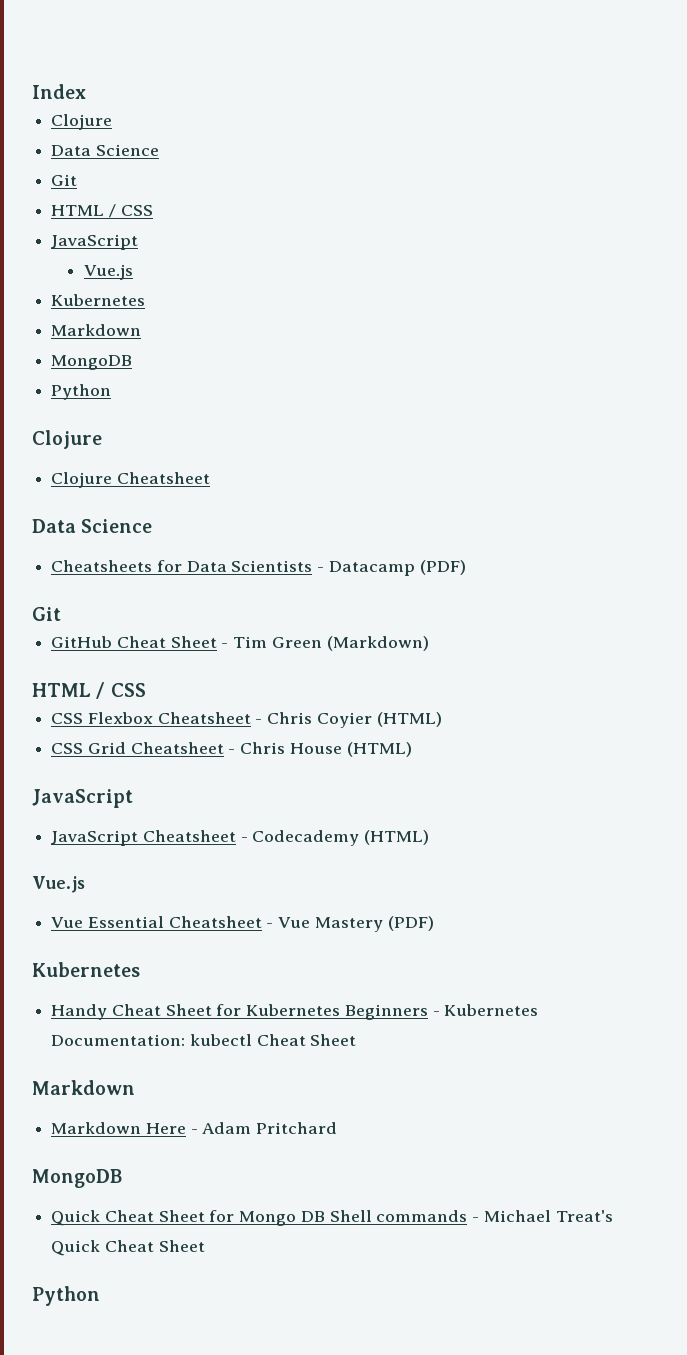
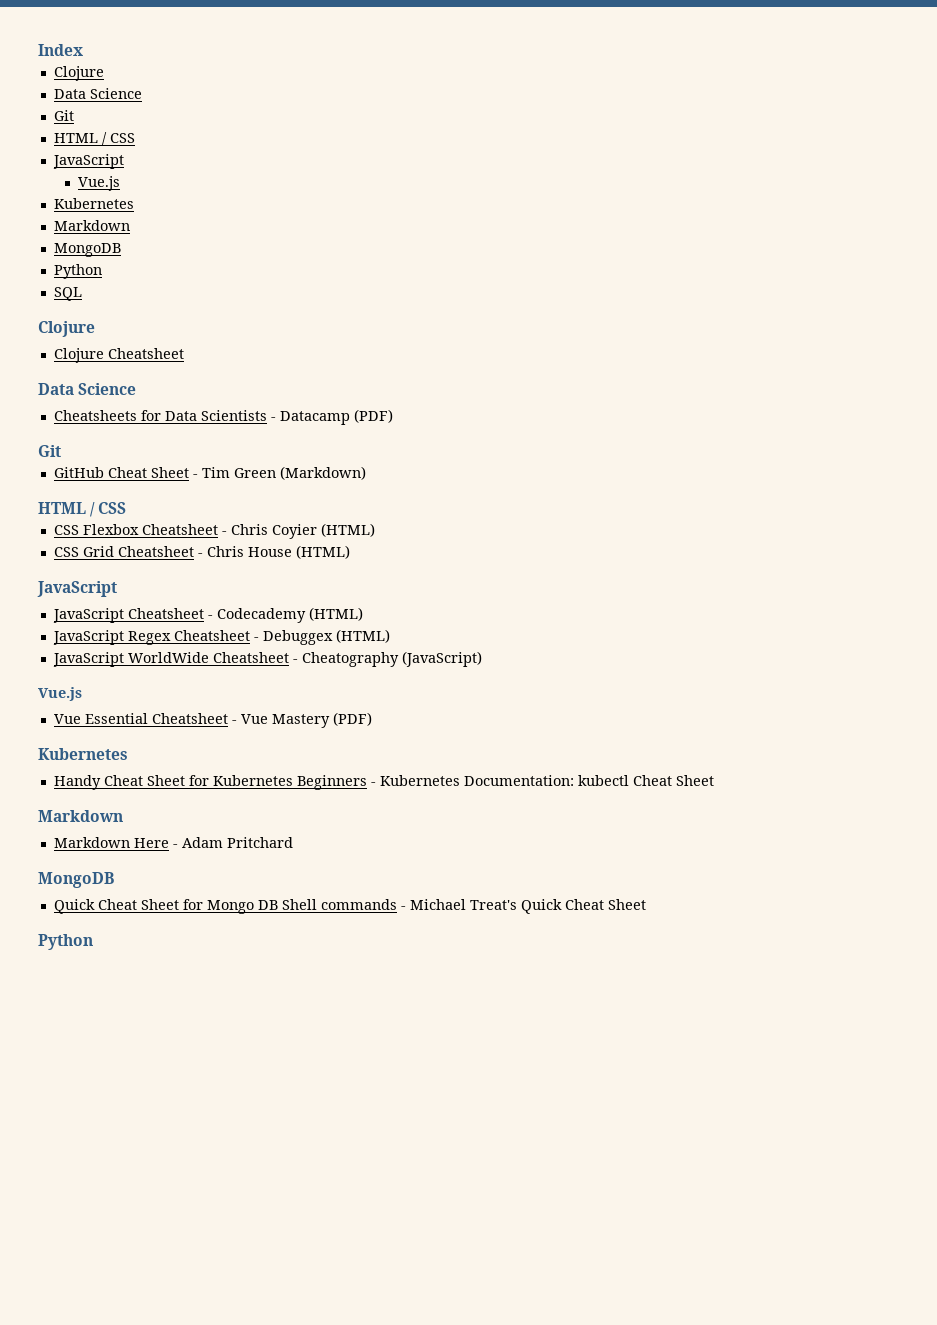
(112, 392) none -> [53,287,82,301] // SQL
(430, 837) none -> [52,629,390,645] [52,651,482,667] // JavaScript Regex Cheatsheet - Debuggex (HTML) // JavaScript WorldWide Cheatsheet - Cheatography (JavaScript)

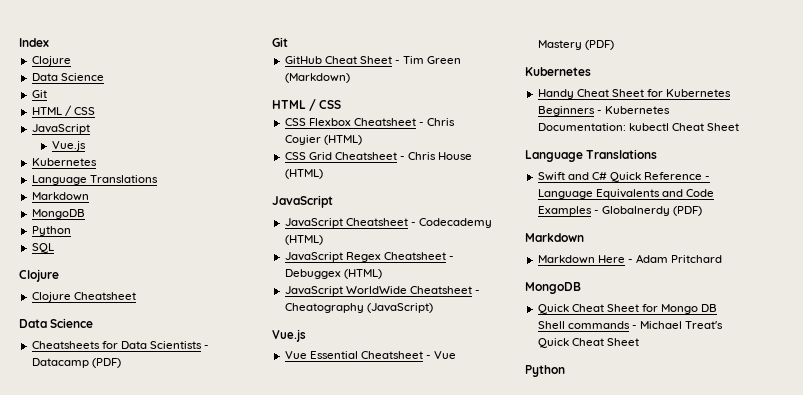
(134, 203) none -> [31,175,158,185] // Language Translations
(714, 780) none -> [525,149,658,162] [537,172,711,182] [537,189,714,199] [537,206,702,216] // Language Translations // Swift and C# Quick Reference - Language Equivalents and Code Examples - Globalnerdy (PDF)

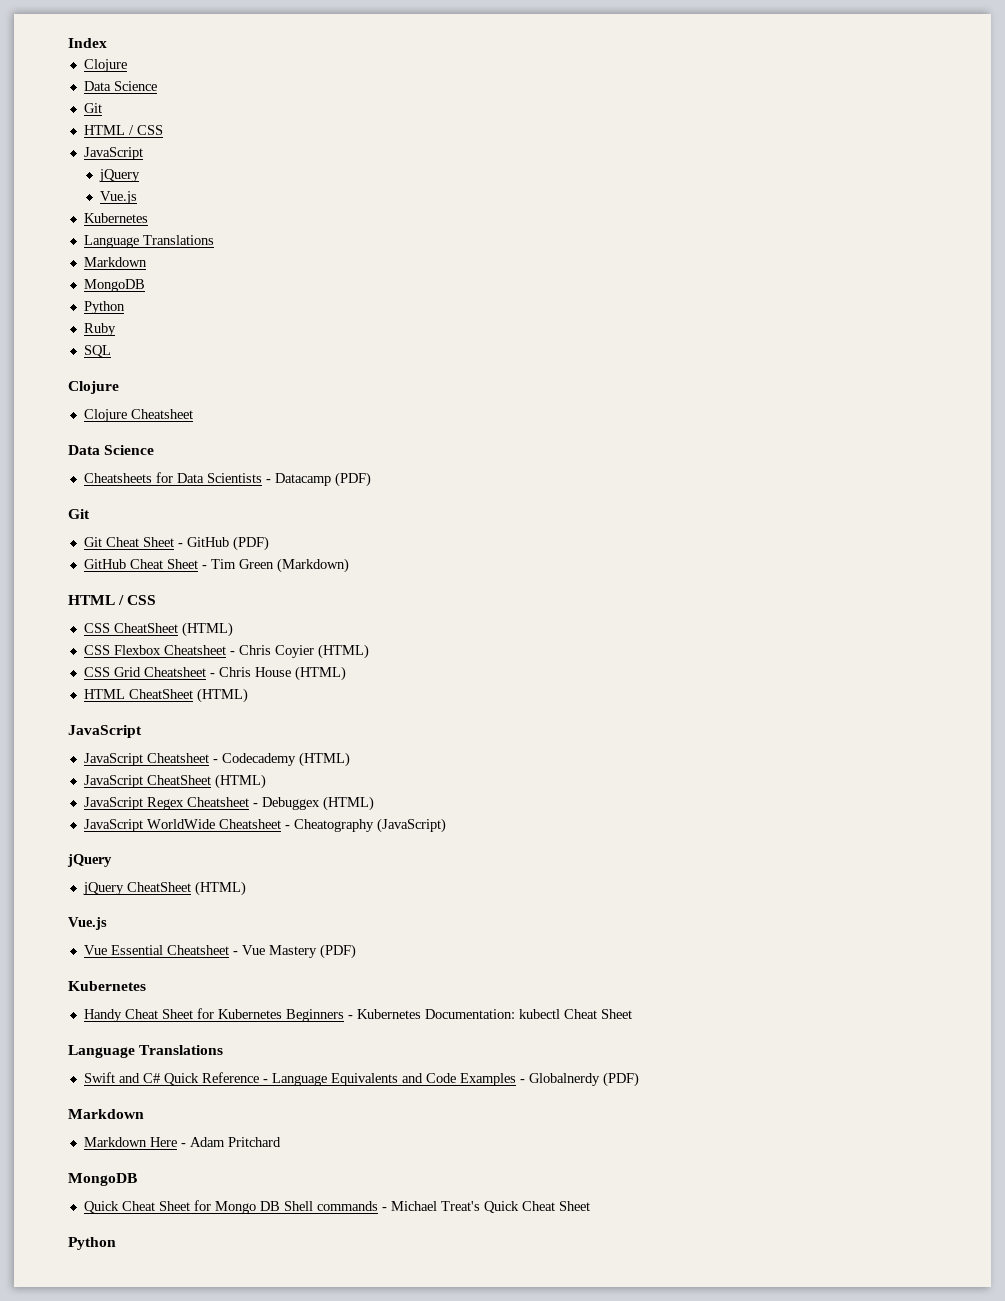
(90, 129) none -> [98,169,140,182] // jQuery
(71, 231) none -> [83,323,116,336] // Ruby
(288, 42) none -> [83,536,269,551] // Git Cheat Sheet - GitHub (PDF)
(342, 104) none -> [83,622,233,637] // CSS CheatSheet (HTML)
(323, 174) none -> [83,688,248,703] // HTML CheatSheet (HTML)
(323, 240) none -> [83,774,266,789] // JavaScript CheatSheet (HTML)
(433, 308) none -> [67,854,112,867] [82,881,246,896] // jQuery // jQuery CheatSheet (HTML)

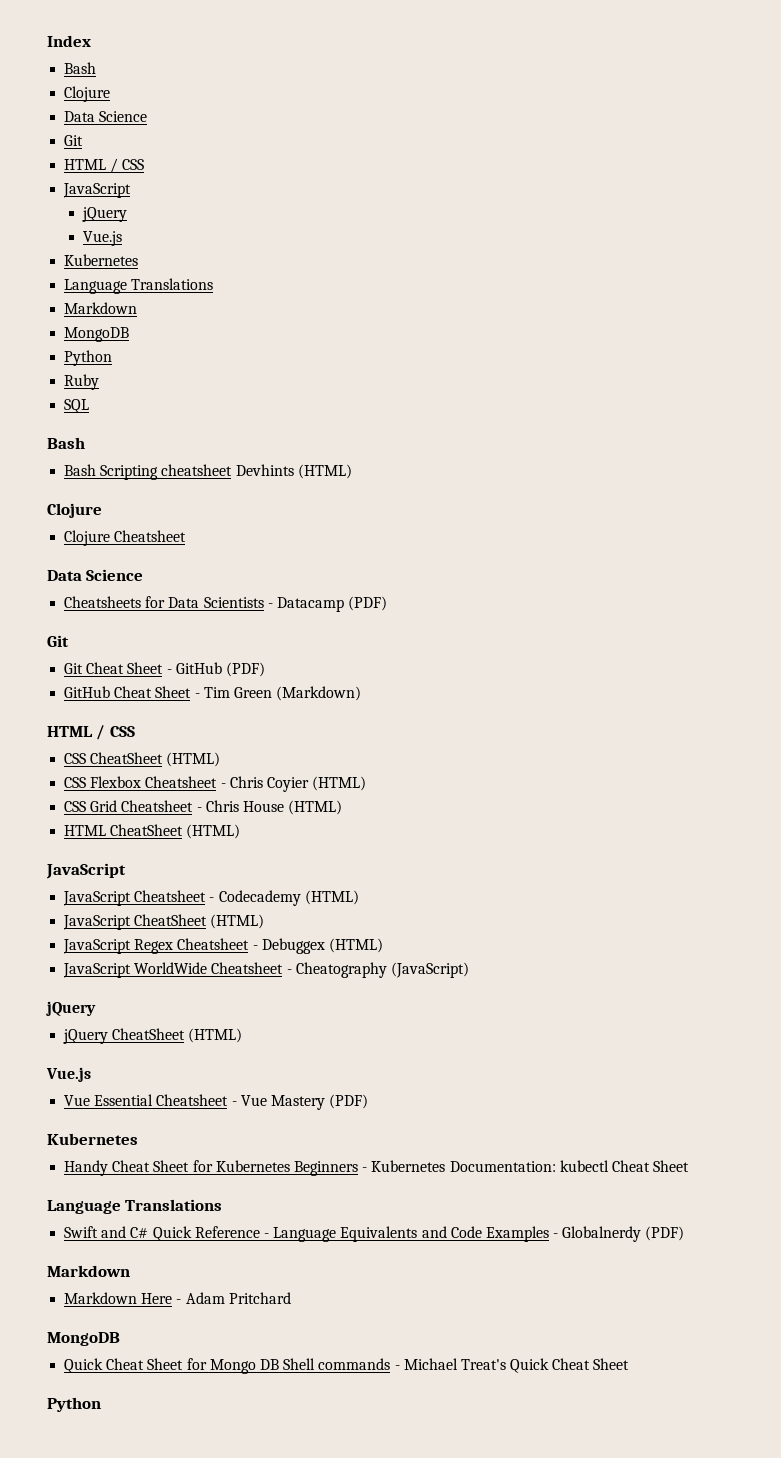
(107, 43) none -> [64,62,97,74] // Bash
(111, 351) none -> [47,437,85,449] [64,464,352,480] // Bash // Bash Scripting cheatsheet Devhints (HTML)

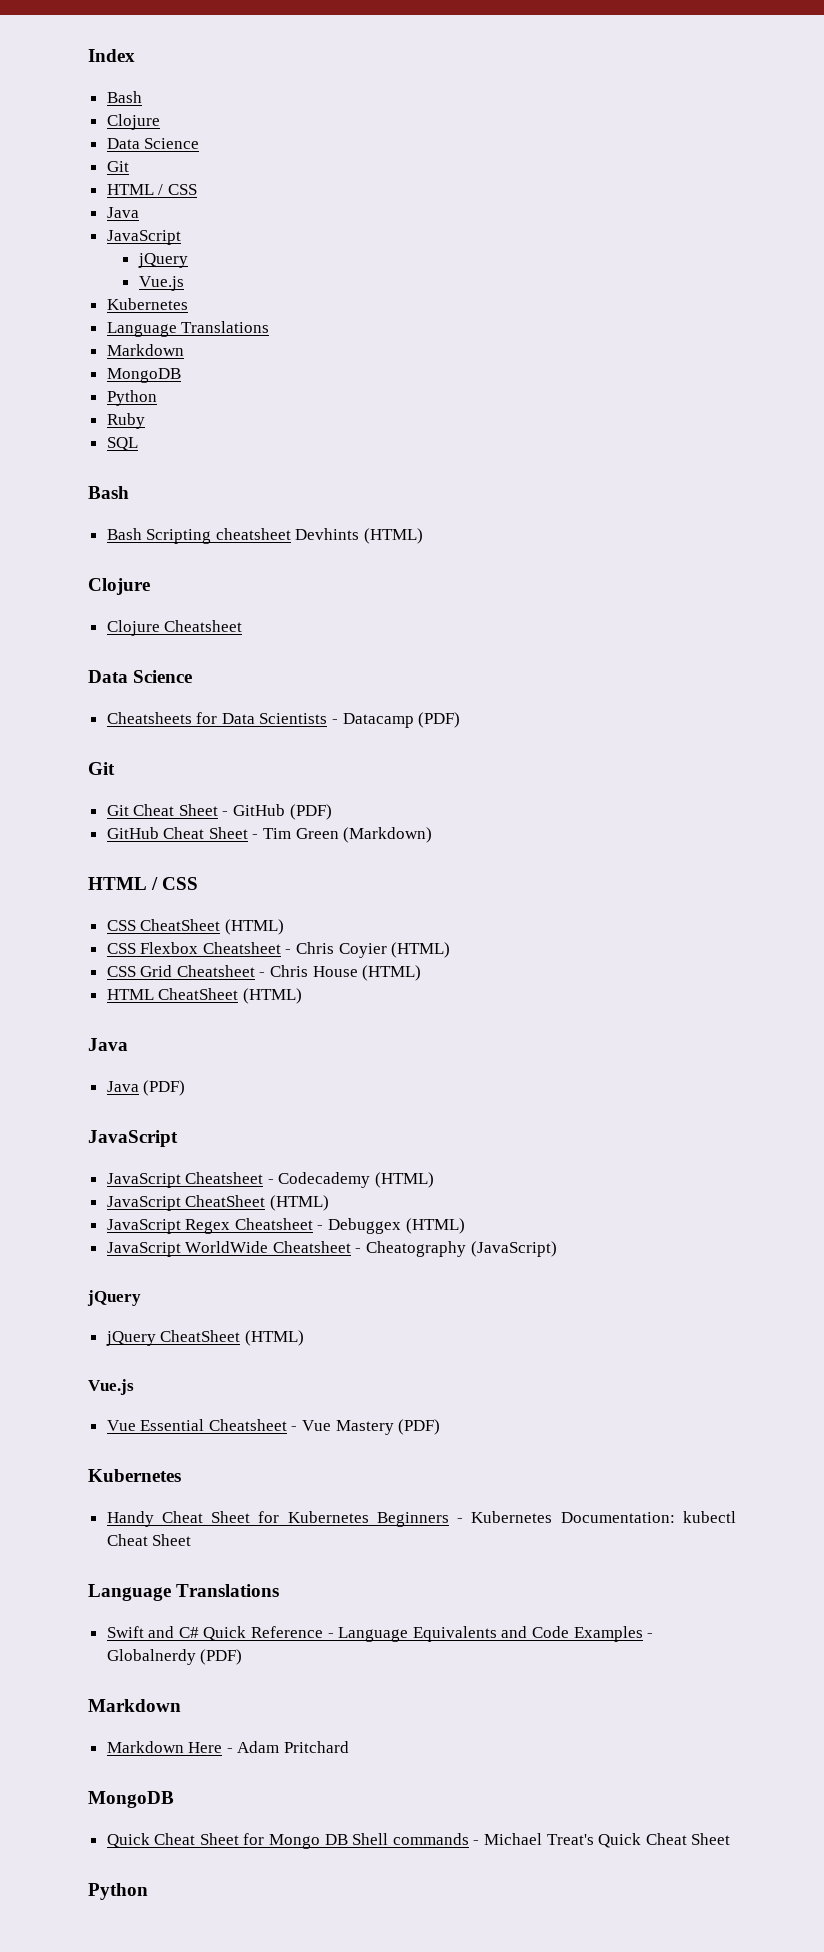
(145, 164) none -> [106,207,139,218] // Java
(241, 831) none -> [88,1038,128,1051] [106,1080,186,1096] // Java // Java (PDF)

